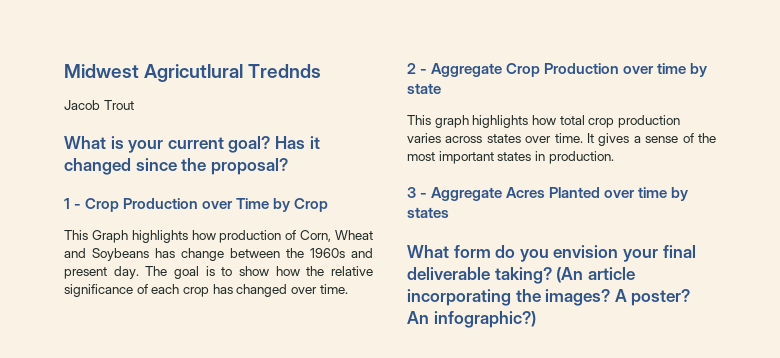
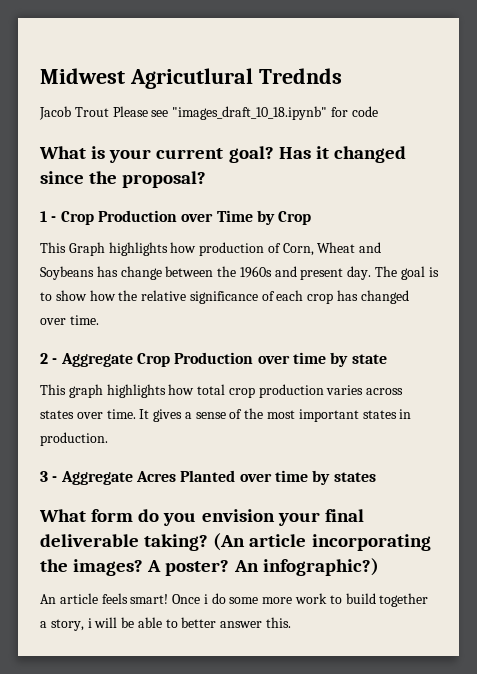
(134, 105) none -> [112,106,378,120] Please see "images_draft_10_18.ipynb" for code
(536, 319) none -> [40,593,429,607] [40,617,292,631] // An article feels smart! Once i do some more work to build together a story, i will be able to better answer this.

